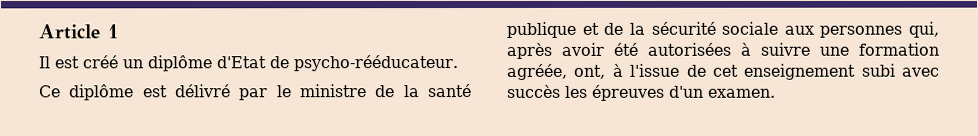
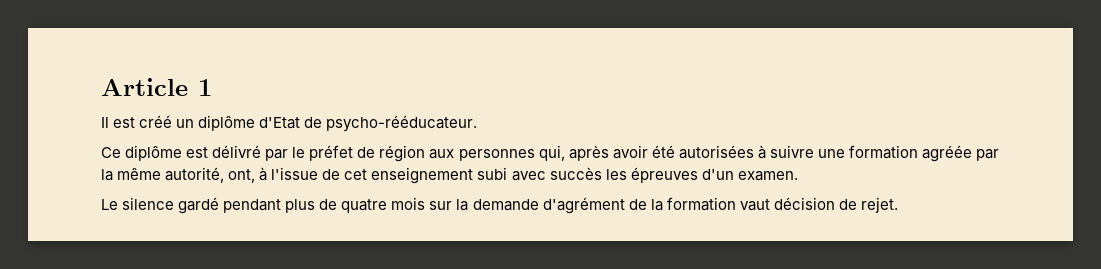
[300,84,472,98] [506,21,779,38] ministre de la santé publique et de la sécurité sociale -> [309,145,426,162] préfet de région
[506,63,568,80] agréée, -> [921,145,1000,162] [101,167,225,183] agréée par la même autorité,
(776, 93) none -> [101,197,898,214] // Le silence gardé pendant plus de quatre mois sur la demande d'agrément de la formation vaut décision de rejet.

